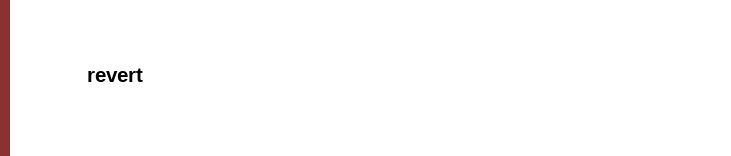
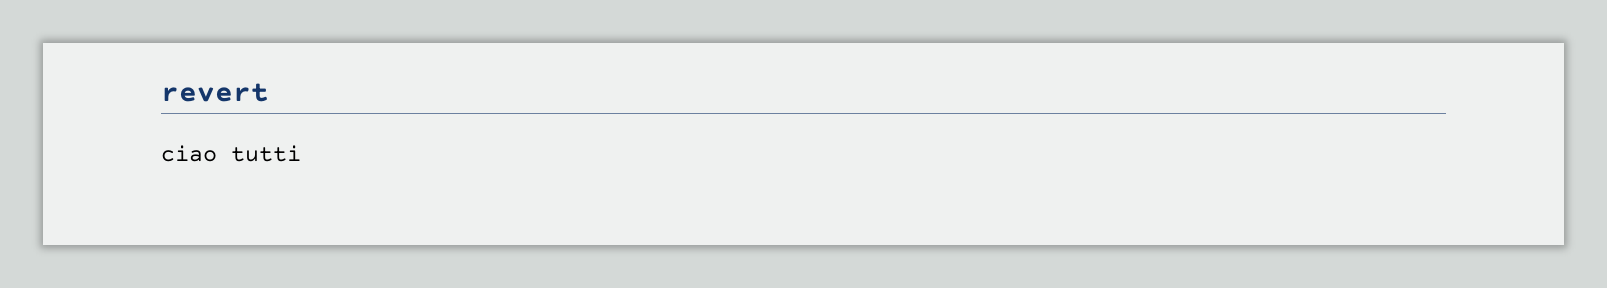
(143, 75) none -> [161,145,301,162] // ciao tutti

